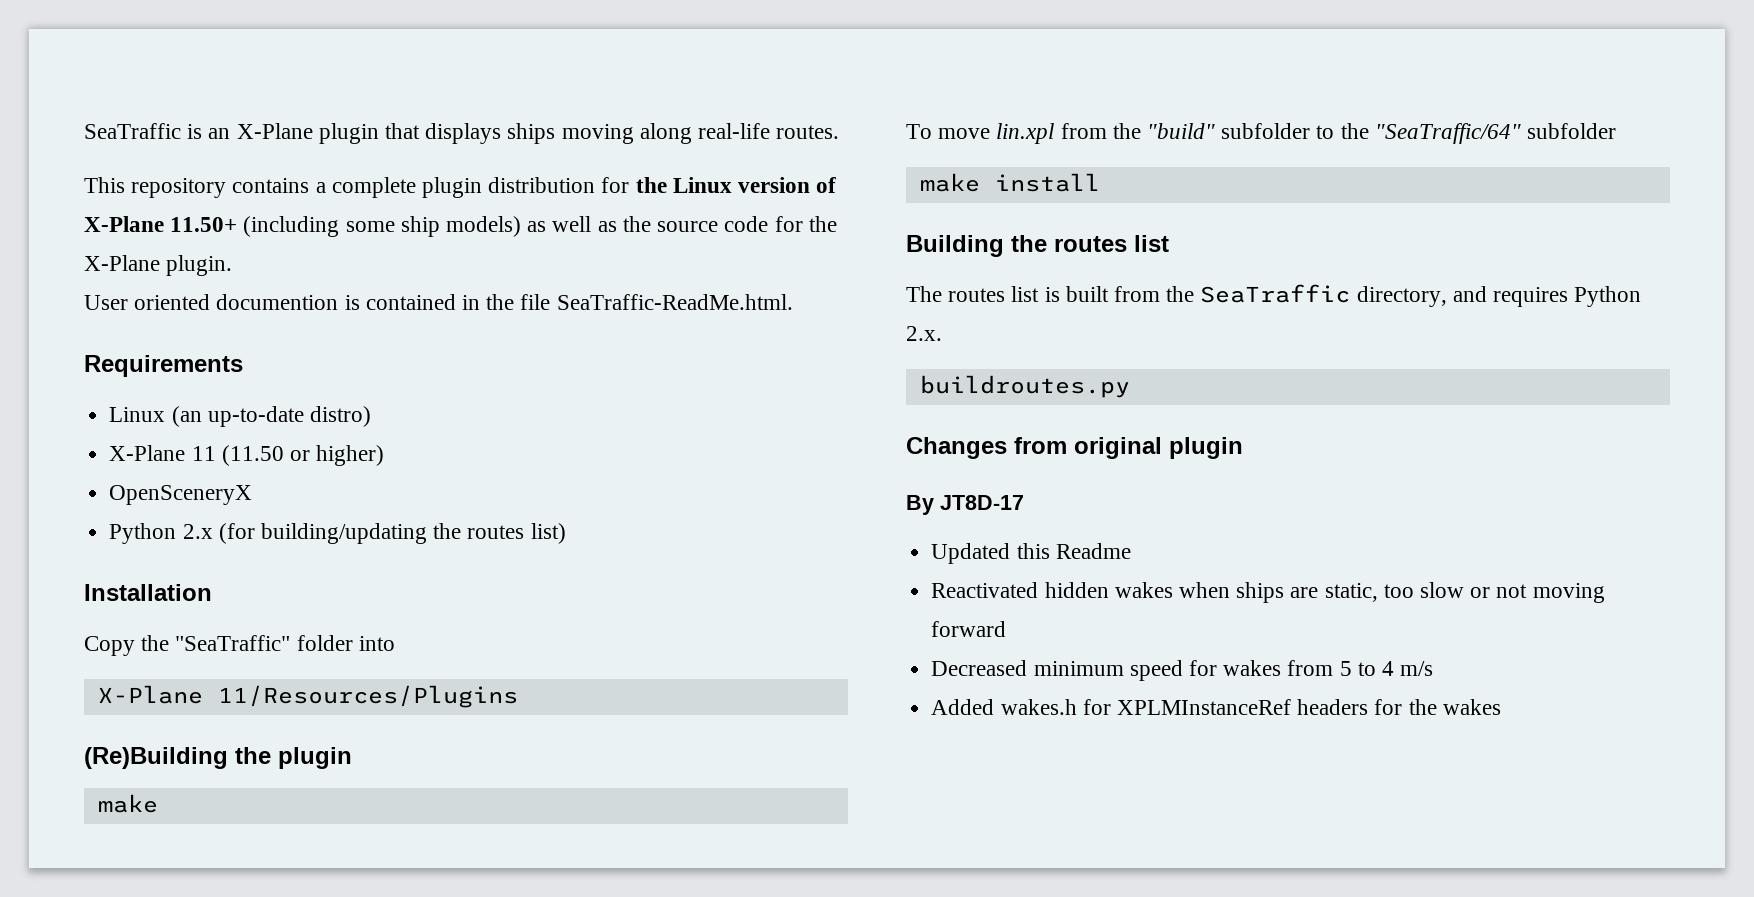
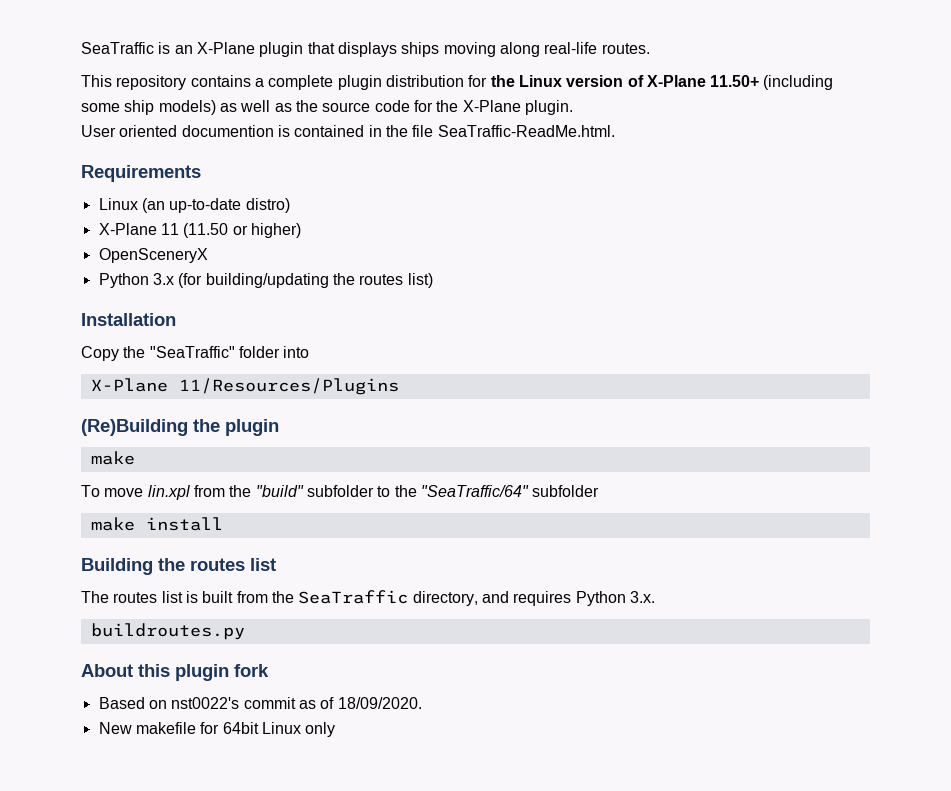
[182,524,213,539] 2.x -> [152,273,174,285] 3.x
[906,326,942,341] 2.x. -> [629,591,655,603] 3.x.
[906,437,1243,459] [906,495,1024,515] [931,543,1131,564] [931,582,1605,603] [931,621,1007,637] [931,660,1434,681] [931,699,1501,715] Changes from original plugin // By JT8D-17 // Updated this Readme // Reactivated hidden wakes when ships are static, too slow or not moving forward // Decreased minimum speed for wakes from 5 to 4 m/s // Added wakes.h for XPLMInstanceRef headers for the wakes -> [81,664,269,681] [98,697,422,709] [98,722,336,737] About this plugin fork // Based on nst0022's commit as of 18/09/2020. // New makefile for 64bit Linux only

